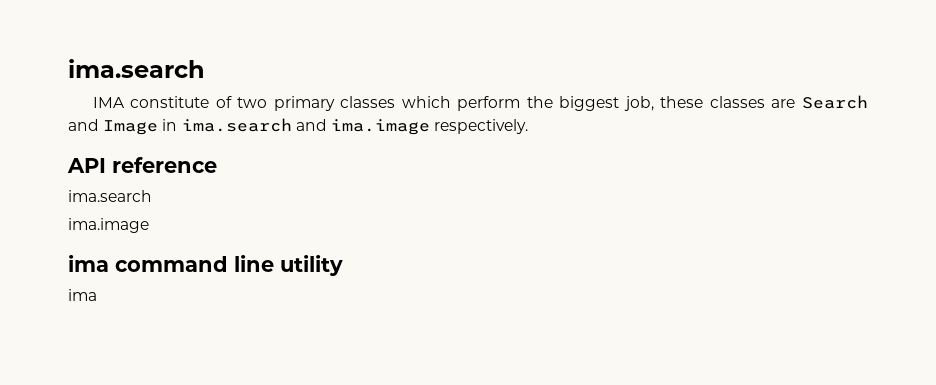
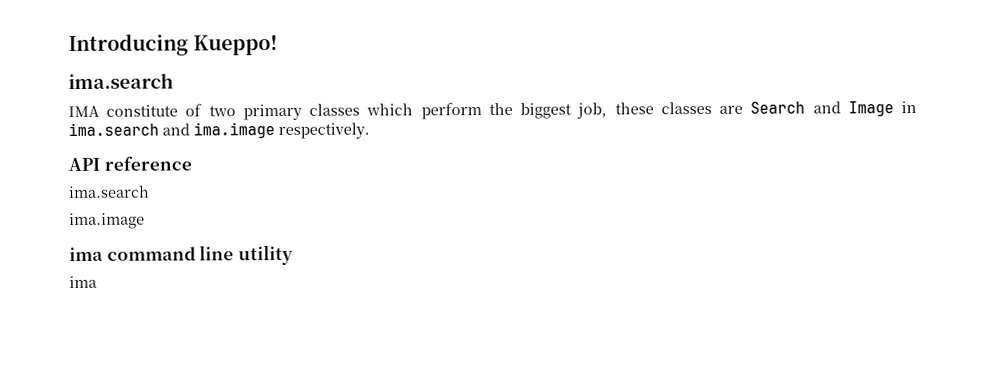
(68, 68) none -> [68,33,279,56] Introducing Kueppo! //

